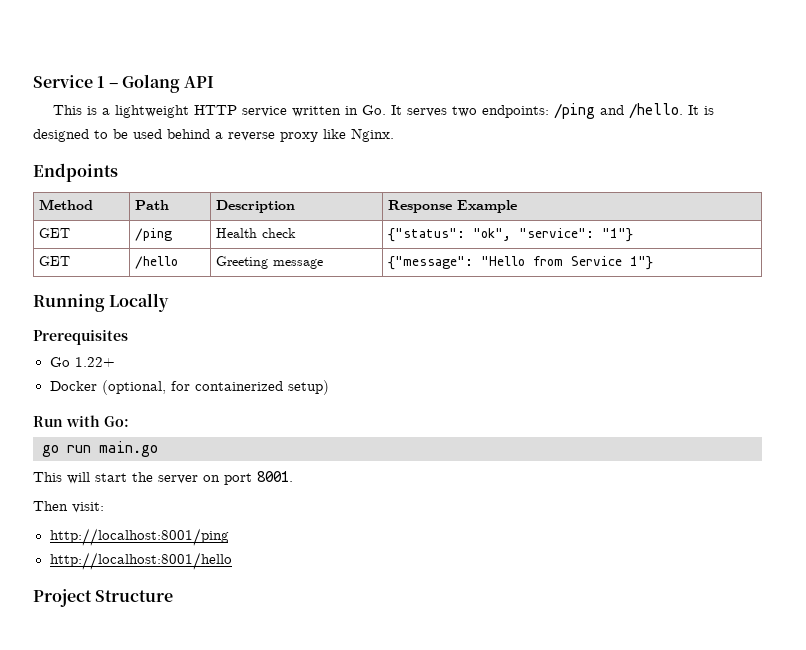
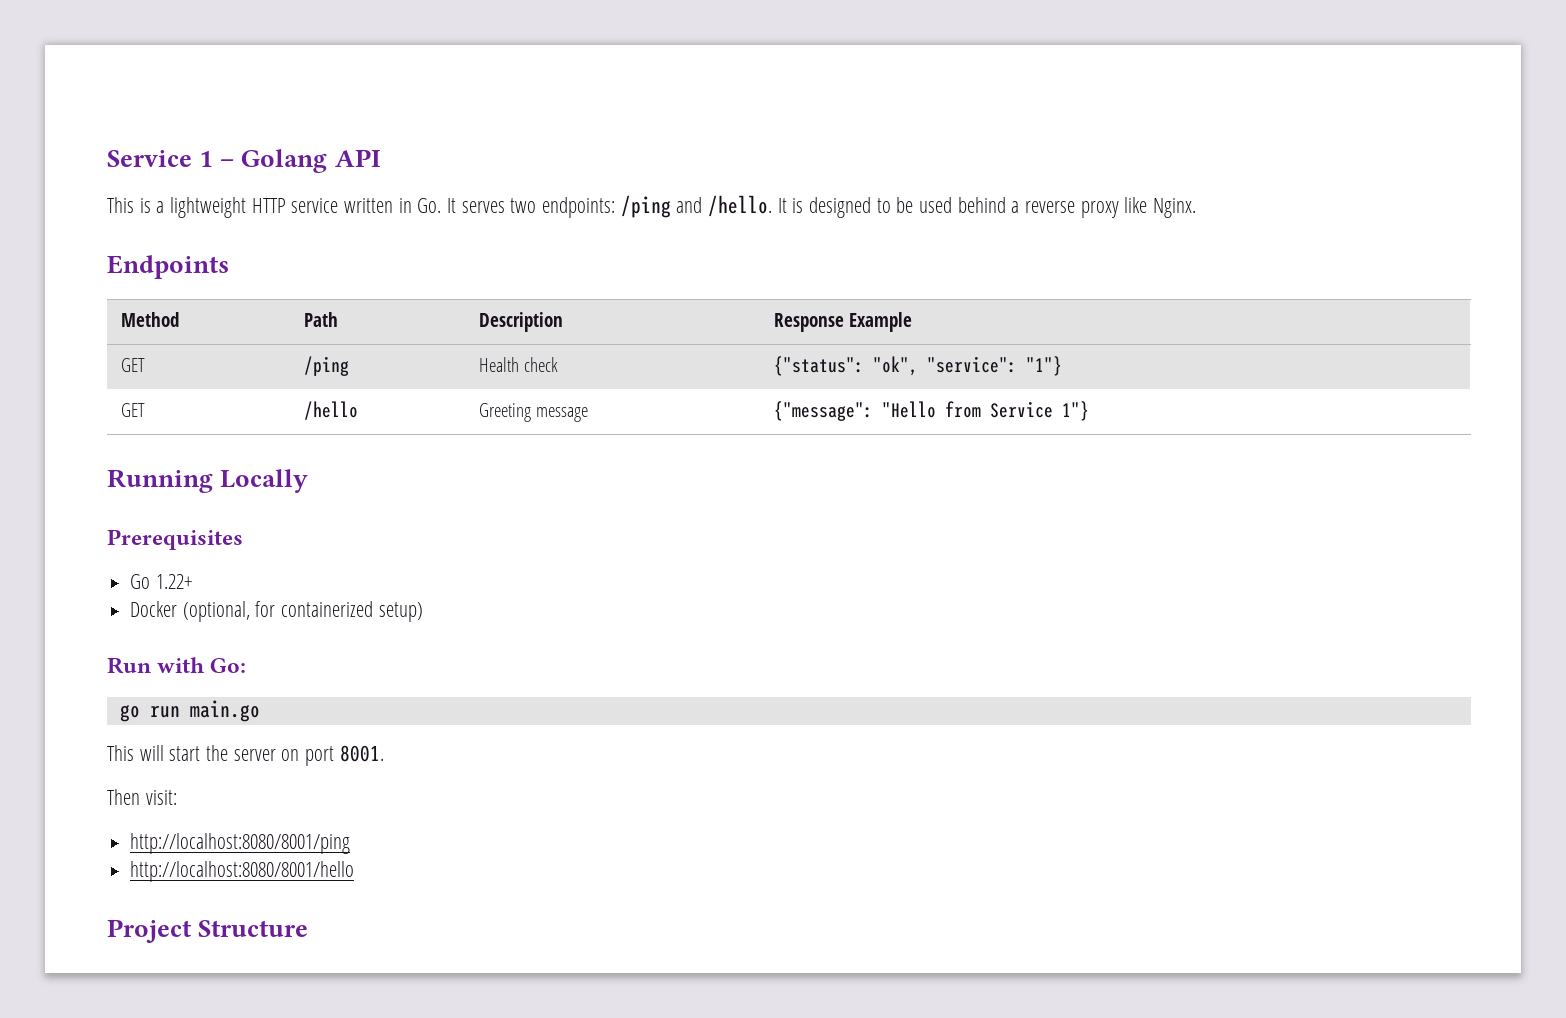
[49,528,229,546] [49,552,232,570] http://localhost:8001/ping // http://localhost:8001/hello -> [130,833,351,854] [130,861,355,882] http://localhost:8080/8001/ping // http://localhost:8080/8001/hello

